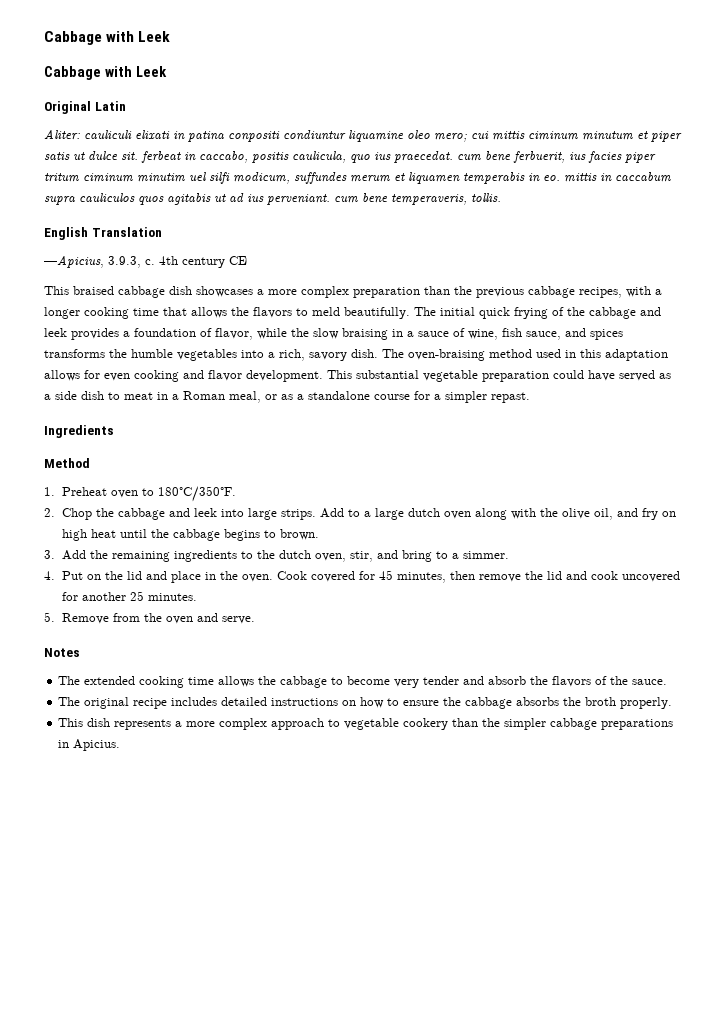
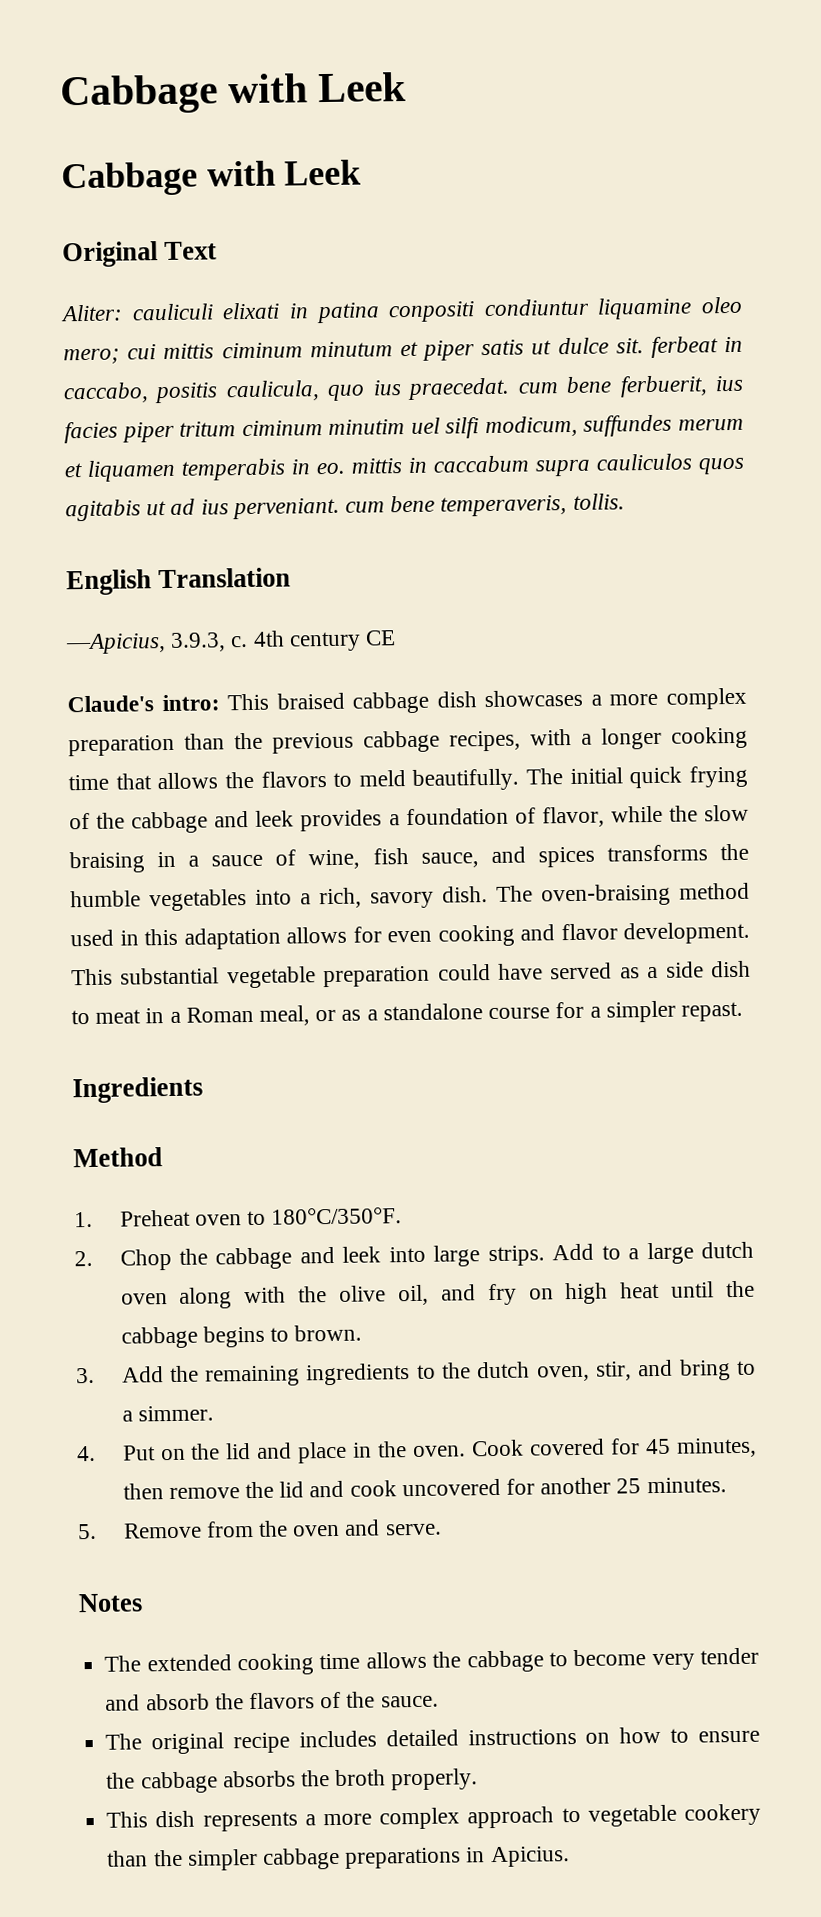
[94,101,126,111] Latin -> [164,241,218,260] Text
(247, 260) none -> [67,694,220,713] Claude's intro:

